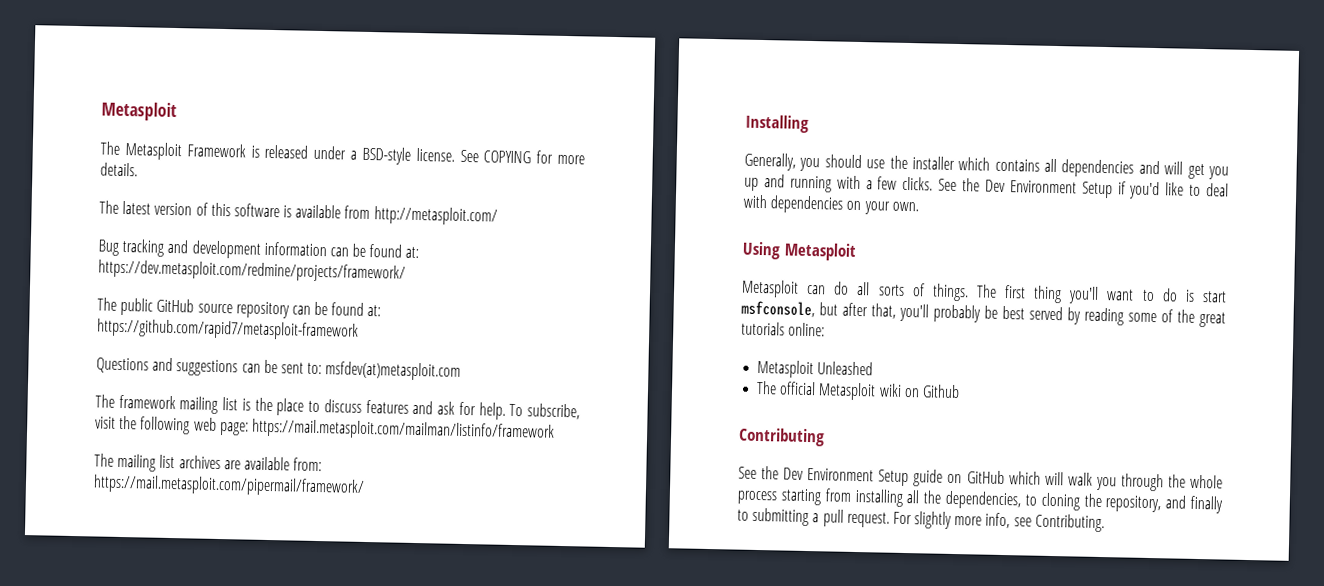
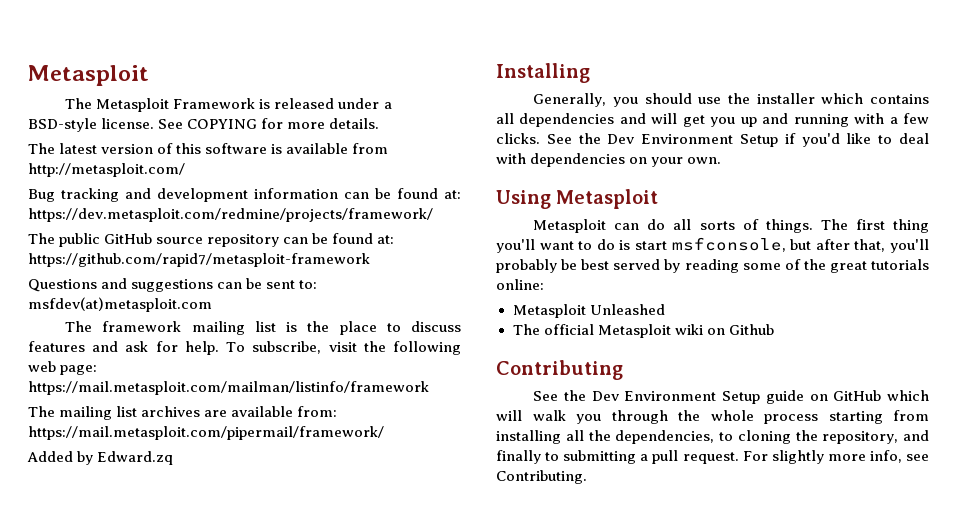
(365, 485) none -> [27,451,174,465] // Added by Edward.zq

